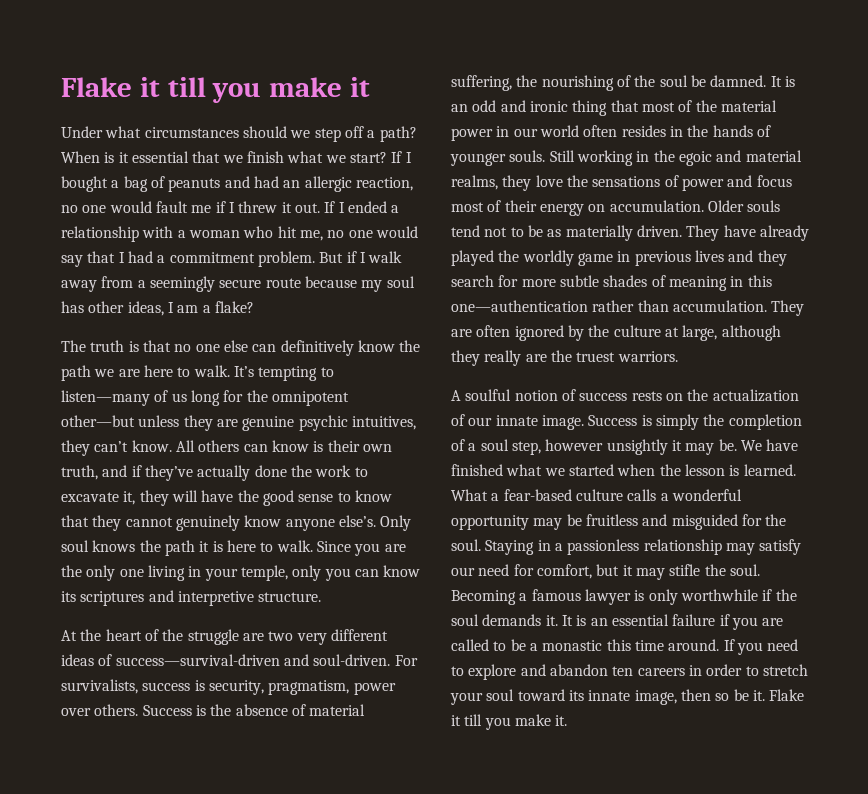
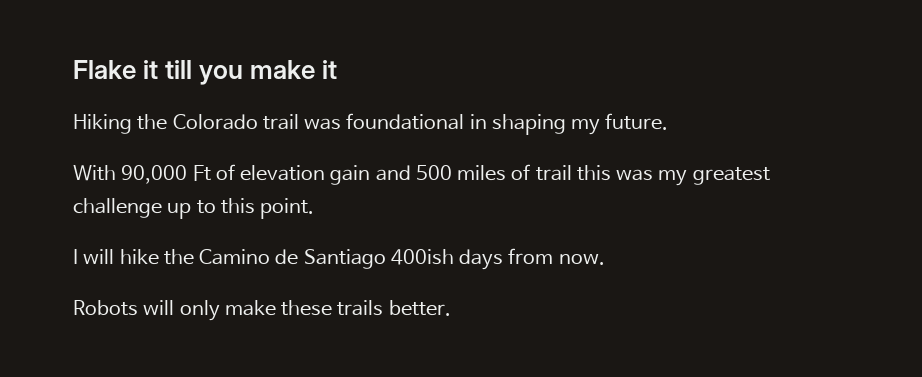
[61,126,417,142] [61,151,412,163] [61,176,413,192] [61,201,400,213] [61,226,418,242] [61,251,403,267] [61,276,415,292] [61,301,254,316] [61,340,421,356] [61,365,334,381] [61,390,349,406] [61,415,416,431] [61,440,392,456] [61,465,368,481] [61,490,392,506] [61,515,412,531] [61,540,406,556] [61,565,421,581] [61,590,322,606] [61,629,388,645] [61,654,418,666] [61,679,396,695] [61,704,366,716] [451,75,795,91] [451,100,777,116] [451,125,771,141] [450,150,802,166] [451,175,792,191] [451,200,781,216] [451,225,809,241] [451,250,787,266] [451,275,772,291] [451,300,805,316] [451,325,781,341] [451,350,678,366] [451,389,799,402] [451,414,802,430] [451,439,799,455] [451,464,796,476] [451,489,742,501] [451,514,787,530] [451,539,802,555] [451,564,760,580] [451,589,797,605] [451,614,784,630] [451,639,799,655] [451,664,808,680] [450,689,805,705] [451,714,568,730] Under what circumstances should we step off a path? When is it essential that we finish what we start? If I bought a bag of peanuts and had an allergic reaction, no one would fault me if I threw it out. If I ended a relationship with a woman who hit me, no one would say that I had a commitment problem. But if I walk away from a seemingly secure route because my soul has other ideas, I am a flake? // The truth is that no one else can definitively know the path we are here to walk. It’s tempting to listen—many of us long for the omnipotent other—but unless they are genuine psychic intuitives, they can’t know. All others can know is their own truth, and if they’ve actually done the work to excavate it, they will have the good sense to know that they cannot genuinely know anyone else’s. Only soul knows the path it is here to walk. Since you are the only one living in your temple, only you can know its scriptures and interpretive structure. // At the heart of the struggle are two very different ideas of success—survival-driven and soul-driven. For survivalists, success is security, pragmatism, power over others. Success is the absence of material suffering, the nourishing of the soul be damned. It is an odd and ironic thing that most of the material power in our world often resides in the hands of younger souls. Still working in the egoic and material realms, they love the sensations of power and focus most of their energy on accumulation. Older souls tend not to be as materially driven. They have already played the worldly game in previous lives and they search for more subtle shades of meaning in this one—authentication rather than accumulation. They are often ignored by the culture at large, although they really are the truest warriors. // A soulful notion of success rests on the actualization of our innate image. Success is simply the completion of a soul step, however unsightly it may be. We have finished what we started when the lesson is learned. What a fear-based culture calls a wonderful opportunity may be fruitless and misguided for the soul. Staying in a passionless relationship may satisfy our need for comfort, but it may stifle the soul. Becoming a famous lawyer is only worthwhile if the soul demands it. It is an essential failure if you are called to be a monastic this time around. If you need to explore and abandon ten careers in order to stretch your soul toward its innate image, then so be it. Flake it till you make it. -> [73,113,669,135] [73,164,770,186] [73,198,315,219] [73,248,605,270] [73,300,451,321] Hiking the Colorado trail was foundational in shaping my future. // With 90,000 Ft of elevation gain and 500 miles of trail this was my greatest challenge up to this point. // I will hike the Camino de Santiago 400ish days from now. // Robots will only make these trails better.

